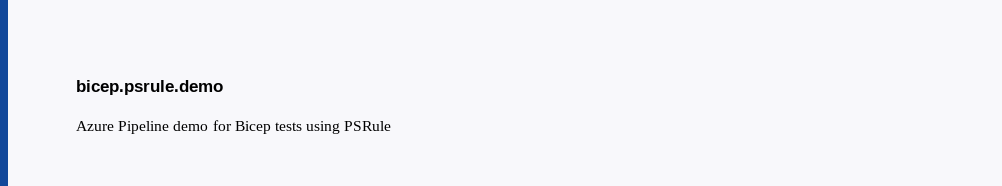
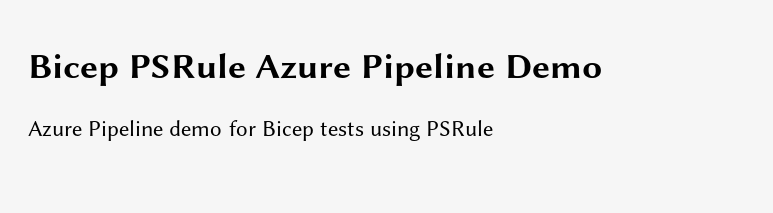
[76,80,223,95] bicep.psrule.demo -> [28,53,602,86] Bicep PSRule Azure Pipeline Demo

